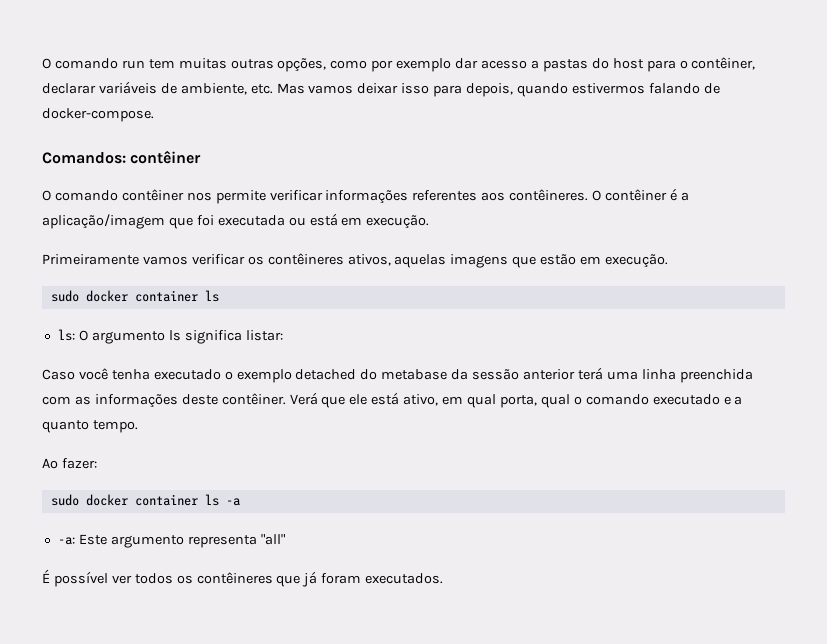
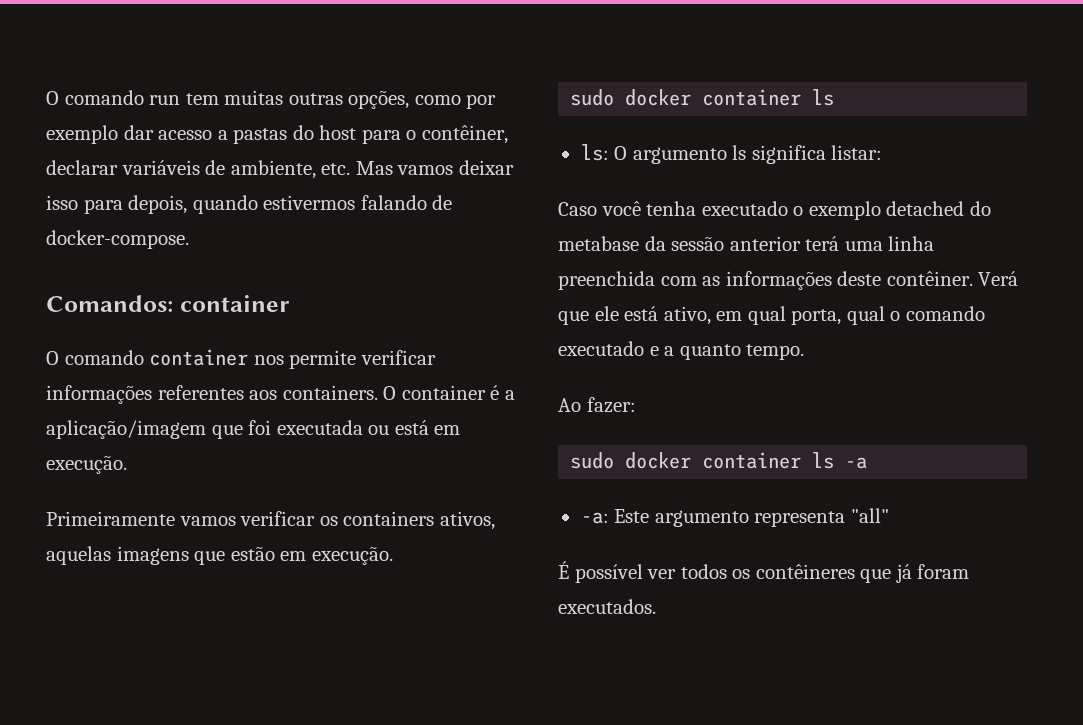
[130,150,202,164] [42,189,184,201] contêiner // O comando contêiner -> [179,295,290,312] [46,349,249,366] container // O comando container
[509,189,668,201] contêineres. O contêiner -> [282,385,486,400] containers. O container
[267,253,344,265] contêineres -> [343,511,435,526] containers

